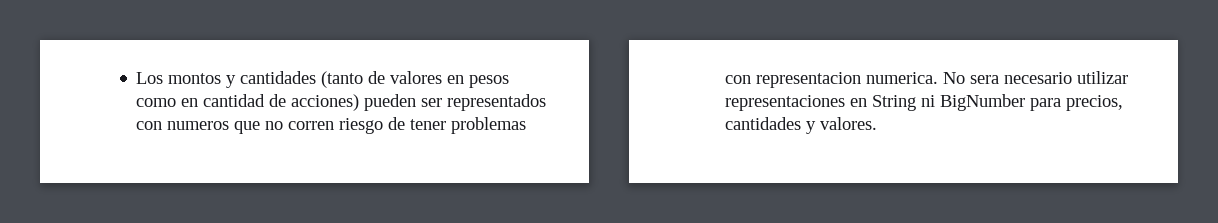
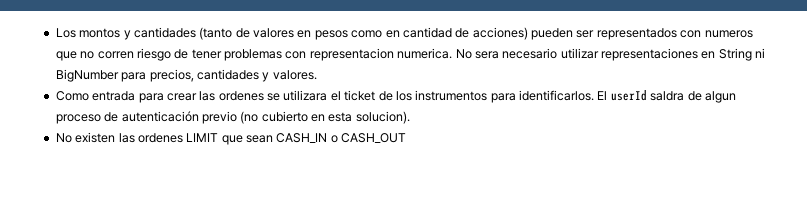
(878, 123) none -> [55,90,736,103] [55,111,410,124] [55,132,407,145] // Como entrada para crear las ordenes se utilizara el ticket de los instrumentos para identificarlos. El userId saldra de algun proceso de autenticación previo (no cubierto en esta solucion). // No existen las ordenes LIMIT que sean CASH_IN o CASH_OUT

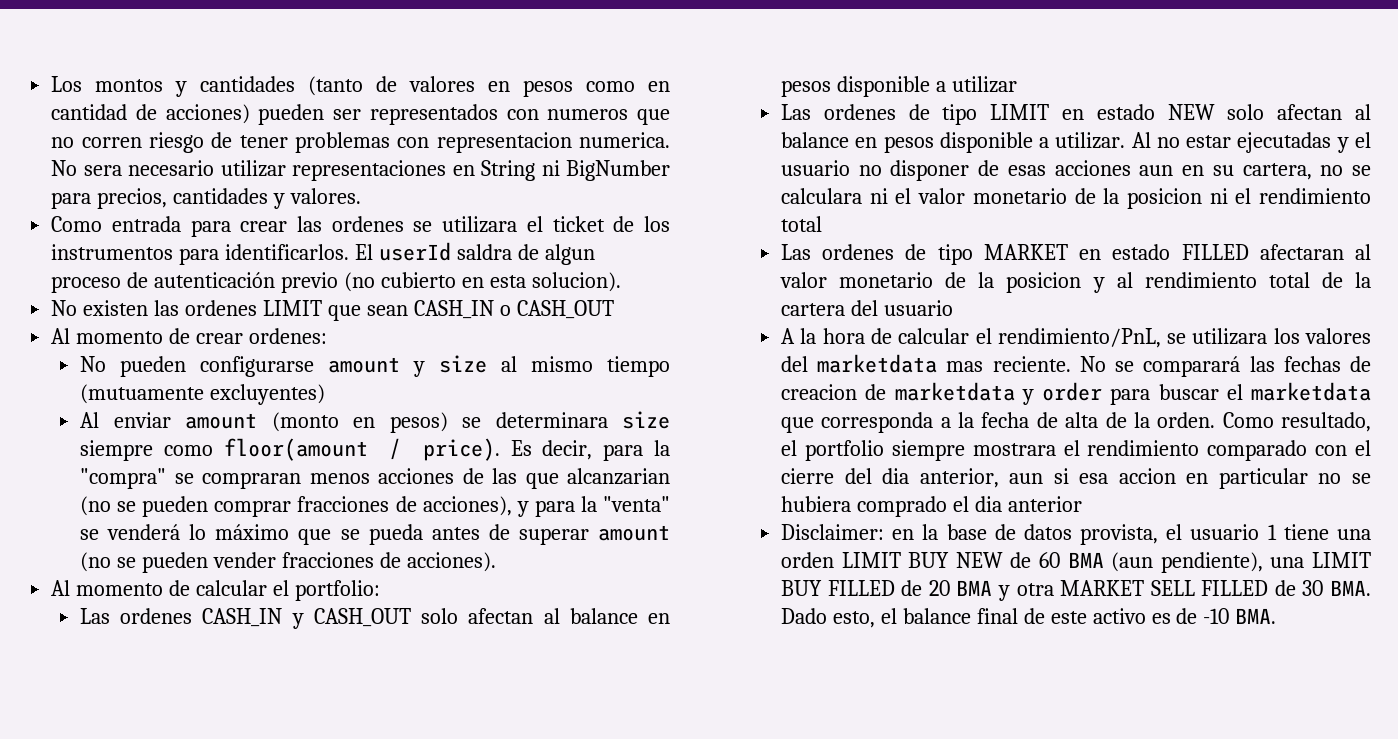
(407, 138) none -> [51,328,327,344] [80,355,670,377] [80,384,325,405] [80,411,670,433] [80,438,670,461] [80,468,670,489] [80,496,670,517] [80,524,670,545] [80,552,496,573] [51,580,380,601] [80,608,671,629] [781,76,1017,97] [781,104,1371,125] [781,132,1371,153] [781,160,1371,181] [781,188,1371,209] [781,216,823,232] [781,244,1371,265] [780,272,1371,293] [781,300,953,316] [781,328,1371,348] [781,354,1371,377] [781,382,1371,405] [781,412,1371,433] [781,440,1371,461] [781,468,1371,489] [781,496,1082,517] [781,524,1371,545] [781,552,1371,573] [781,580,1371,601] [781,608,1277,628] // Al momento de crear ordenes: // No pueden configurarse amount y size al mismo tiempo (mutuamente excluyentes) // Al enviar amount (monto en pesos) se determinara size siempre como floor(amount / price). Es decir, para la "compra" se compraran menos acciones de las que alcanzarian (no se pueden comprar fracciones de acciones), y para la "venta" se venderá lo máximo que se pueda antes de superar amount (no se pueden vender fracciones de acciones). // Al momento de calcular el portfolio: // Las ordenes CASH_IN y CASH_OUT solo afectan al balance en pesos disponible a utilizar // Las ordenes de tipo LIMIT en estado NEW solo afectan al balance en pesos disponible a utilizar. Al no estar ejecutadas y el usuario no disponer de esas acciones aun en su cartera, no se calculara ni el valor monetario de la posicion ni el rendimiento total // Las ordenes de tipo MARKET en estado FILLED afectaran al valor monetario de la posicion y al rendimiento total de la cartera del usuario // A la hora de calcular el rendimiento/PnL, se utilizara los valores del marketdata mas reciente. No se comparará las fechas de creacion de marketdata y order para buscar el marketdata que corresponda a la fecha de alta de la orden. Como resultado, el portfolio siempre mostrara el rendimiento comparado con el cierre del dia anterior, aun si esa accion en particular no se hubiera comprado el dia anterior // Disclaimer: en la base de datos provista, el usuario 1 tiene una orden LIMIT BUY NEW de 60 BMA (aun pendiente), una LIMIT BUY FILLED de 20 BMA y otra MARKET SELL FILLED de 30 BMA. Dado esto, el balance final de este activo es de -10 BMA.

